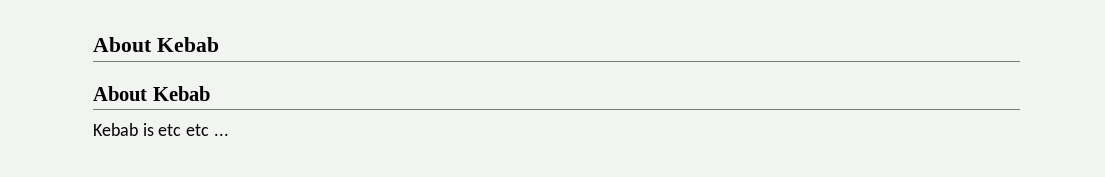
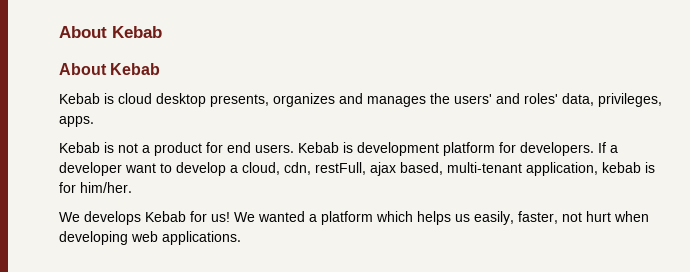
[158,124,229,136] etc etc ... -> [118,93,662,107] [59,116,94,127] [59,142,618,156] [59,162,655,176] [59,182,132,193] [59,211,649,225] [59,231,241,245] cloud desktop presents, organizes and manages the users' and roles' data, privileges, apps. // Kebab is not a product for end users. Kebab is development platform for developers. If a developer want to develop a cloud, cdn, restFull, ajax based, multi-tenant application, kebab is for him/her. // We develops Kebab for us! We wanted a platform which helps us easily, faster, not hurt when developing web applications.

